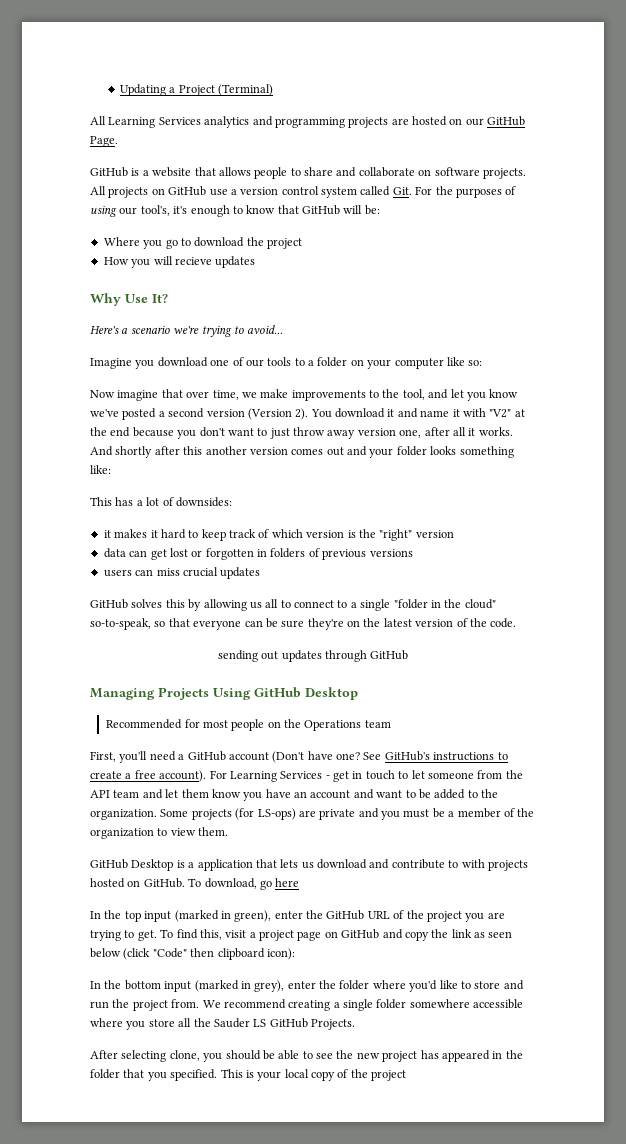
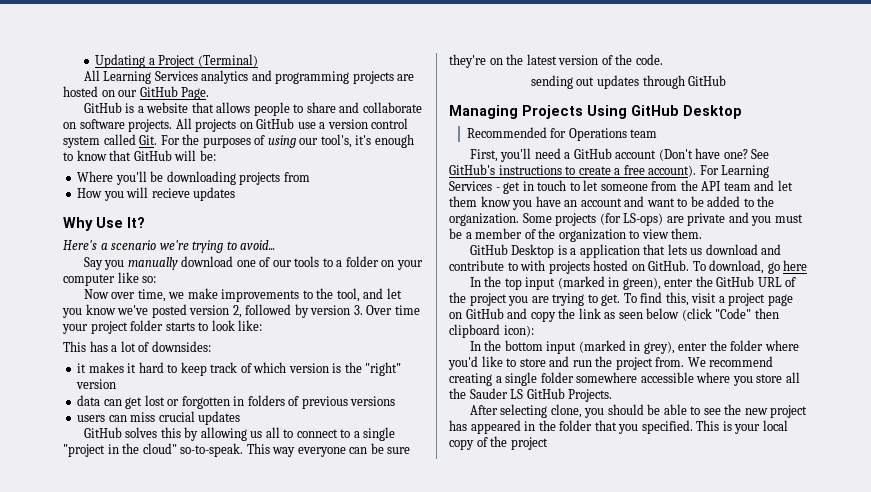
[143,237,302,249] you go to download the project -> [115,171,310,185] you'll be downloading projects from
[90,358,155,369] Imagine you -> [83,257,178,270] Say you manually
[117,389,183,401] imagine that -> (109, 294) none
[158,408,525,420] [90,427,513,439] [90,446,514,458] a second version (Version 2). You download it and name it with "V2" at the end because you don't want to just throw away version one, after all it works. And shortly after this another version comes out and your folder looks something -> [189,304,420,318] [62,320,235,334] version 2, followed by version 3. Over time your project folder starts to look
[393,599,428,609] "folder -> [63,444,105,457] "project
[90,618,190,630] so-to-speak, so that -> [180,443,296,457] so-to-speak. This way
[202,719,302,731] most people on the -> (567, 133) none

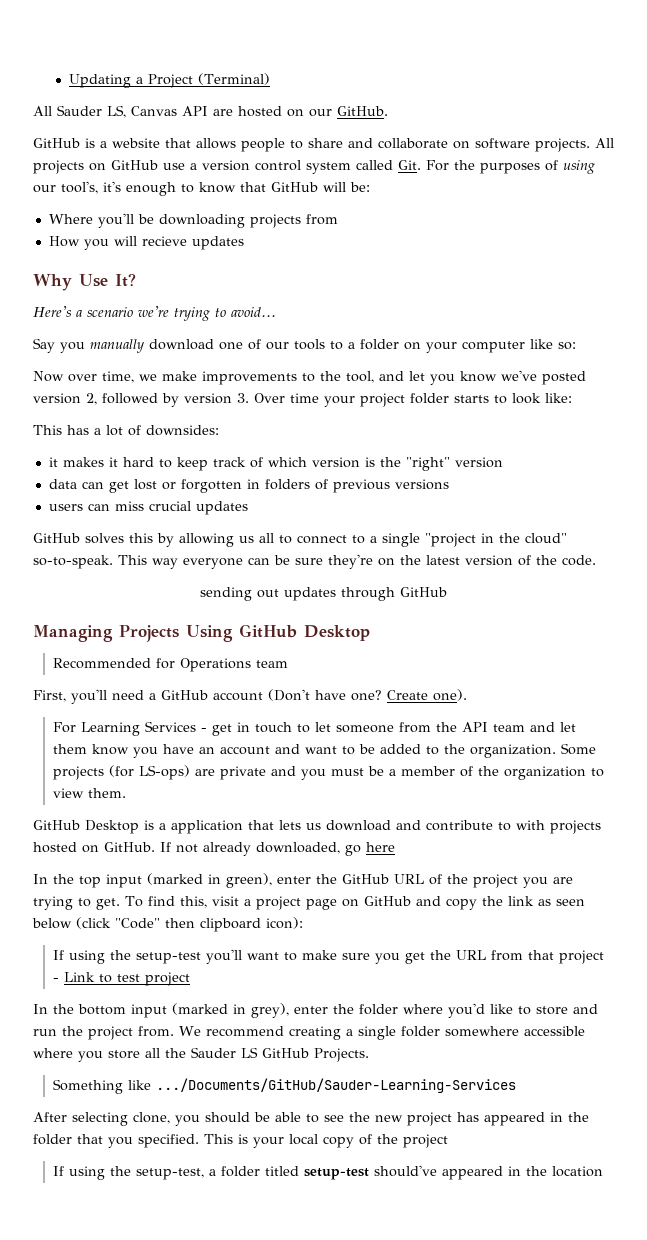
[103,70,394,84] Learning Services analytics and programming projects -> [57,105,208,118] Sauder LS, Canvas API
[139,86,210,100] GitHub Page. -> [337,106,388,116] GitHub.
[751,149,770,159] [449,164,697,177] See GitHub's instructions to create a free account). -> [387,689,467,701] Create one). //
[692,260,765,274] To download, -> [160,842,340,856] If not already downloaded,
(534, 331) none -> [52,949,604,964] [52,972,190,986] // If using the setup-test you'll want to make sure you get the URL from that project - Link to test project
(613, 395) none -> [52,1078,516,1094] // Something like .../Documents/GitHub/Sauder-Learning-Services
(548, 443) none -> [52,1165,603,1180] // If using the setup-test, a folder titled setup-test should've appeared in the location

